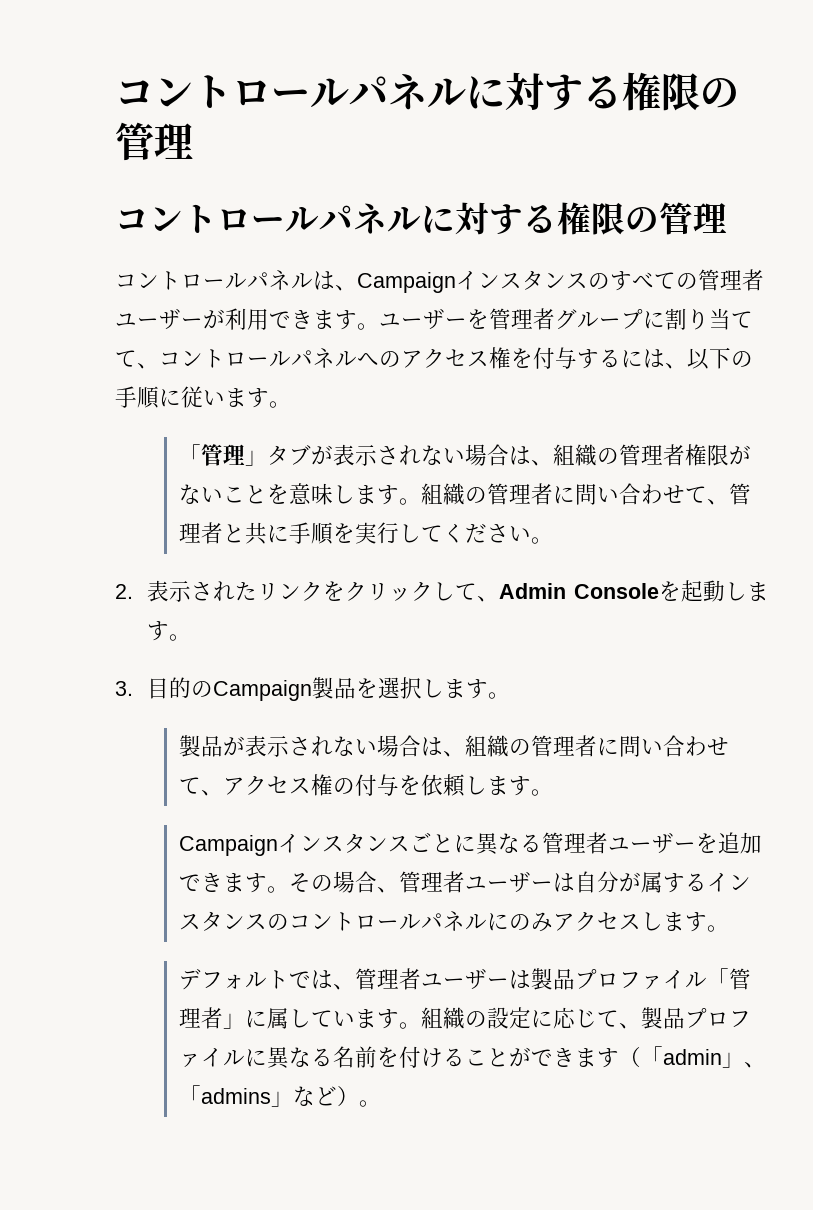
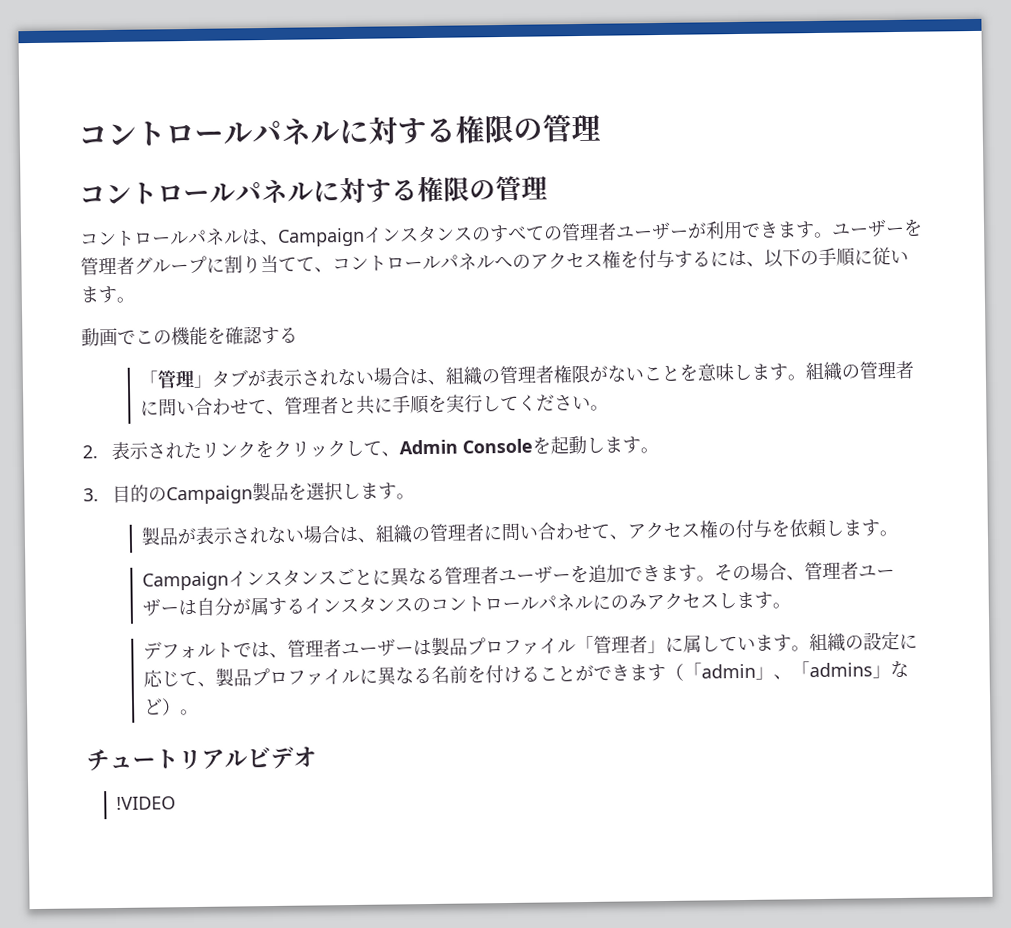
(291, 404) none -> [81,326,298,347] // 動画でこの機能を確認する
(381, 1103) none -> [86,746,317,772] [116,796,177,810] // チュートリアルビデオ // !VIDEO

